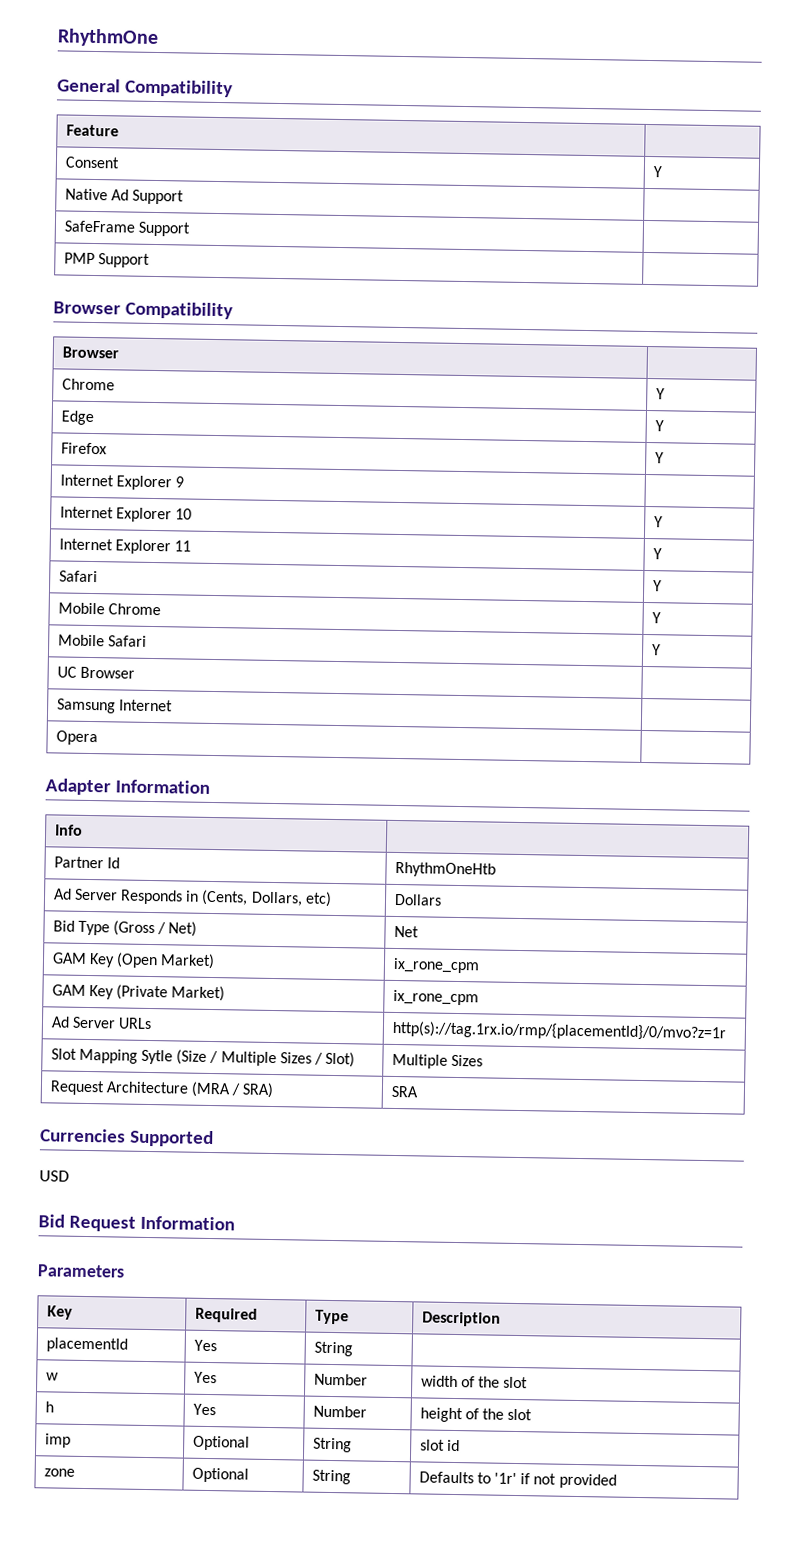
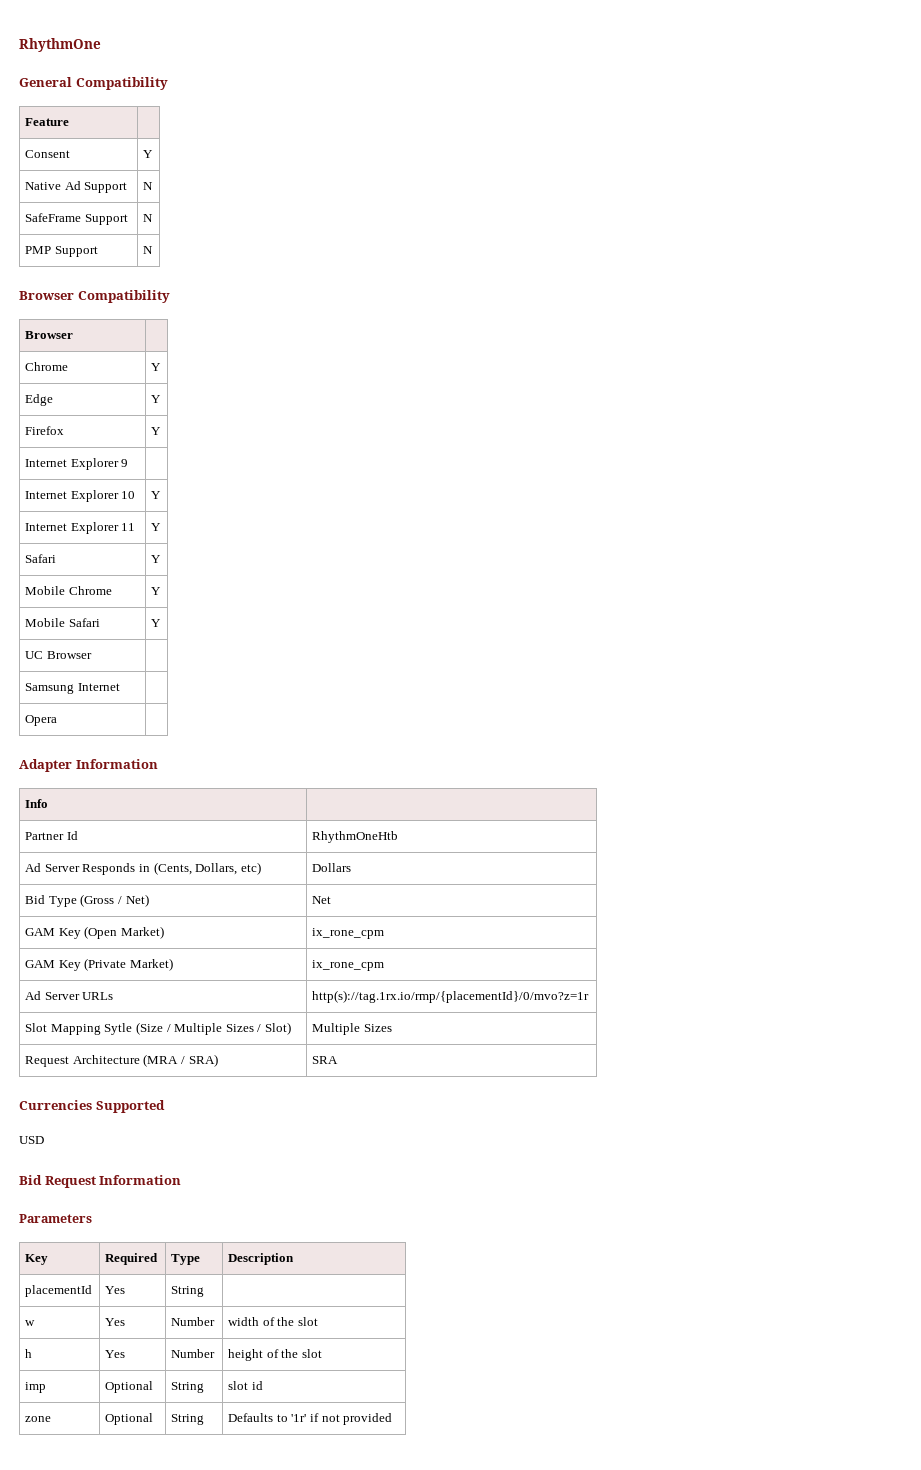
(184, 197) none -> [143,182,154,190] N
(190, 229) none -> [143,214,154,222] N
(150, 260) none -> [143,246,154,254] N

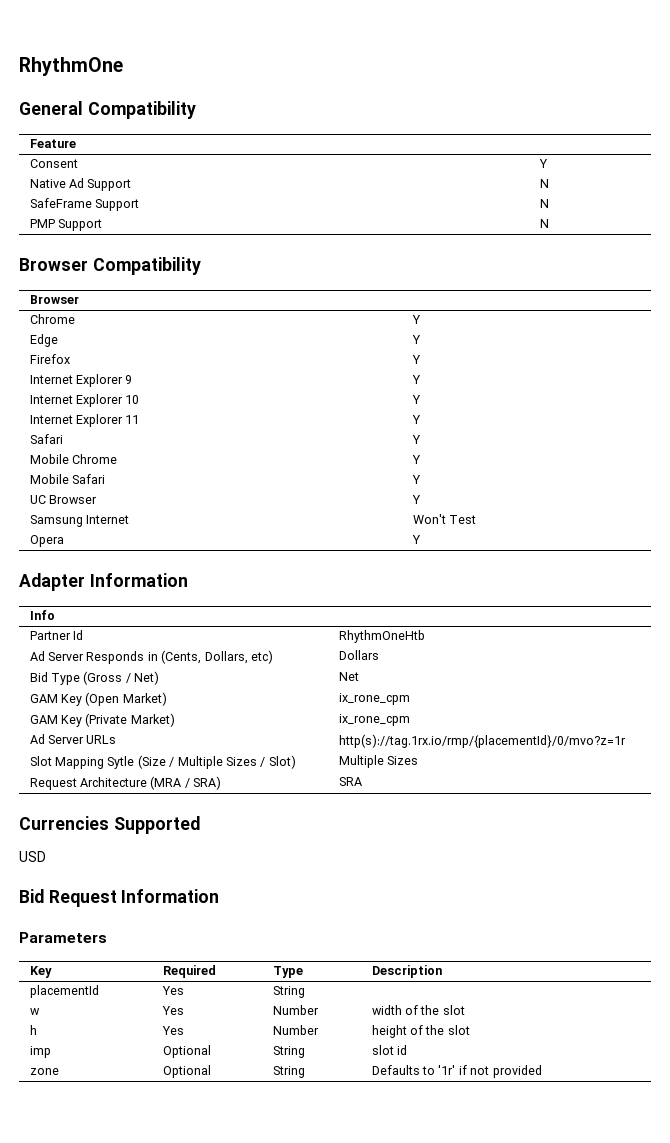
(129, 463) none -> [411,375,421,384] Y
(92, 655) none -> [411,495,421,504] Y
(120, 687) none -> [412,514,477,524] Won't Test
(58, 720) none -> [411,535,421,544] Y

